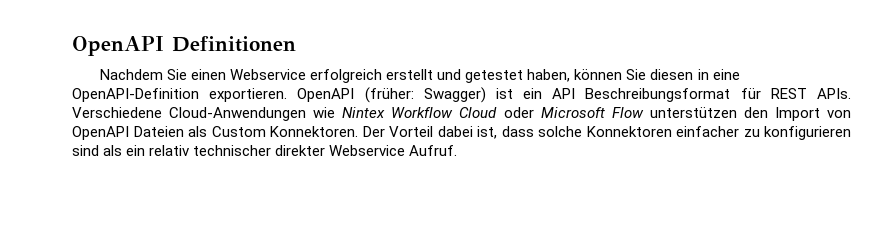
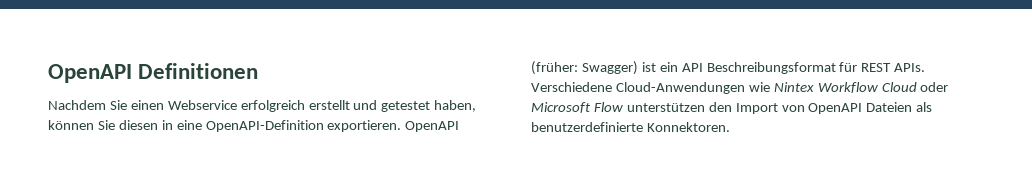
[211,126,851,140] [72,145,458,156] Custom Konnektoren. Der Vorteil dabei ist, dass solche Konnektoren einfacher zu konfigurieren sind als ein relativ technischer direkter Webservice Aufruf. -> [531,122,730,132] benutzerdefinierte Konnektoren.

